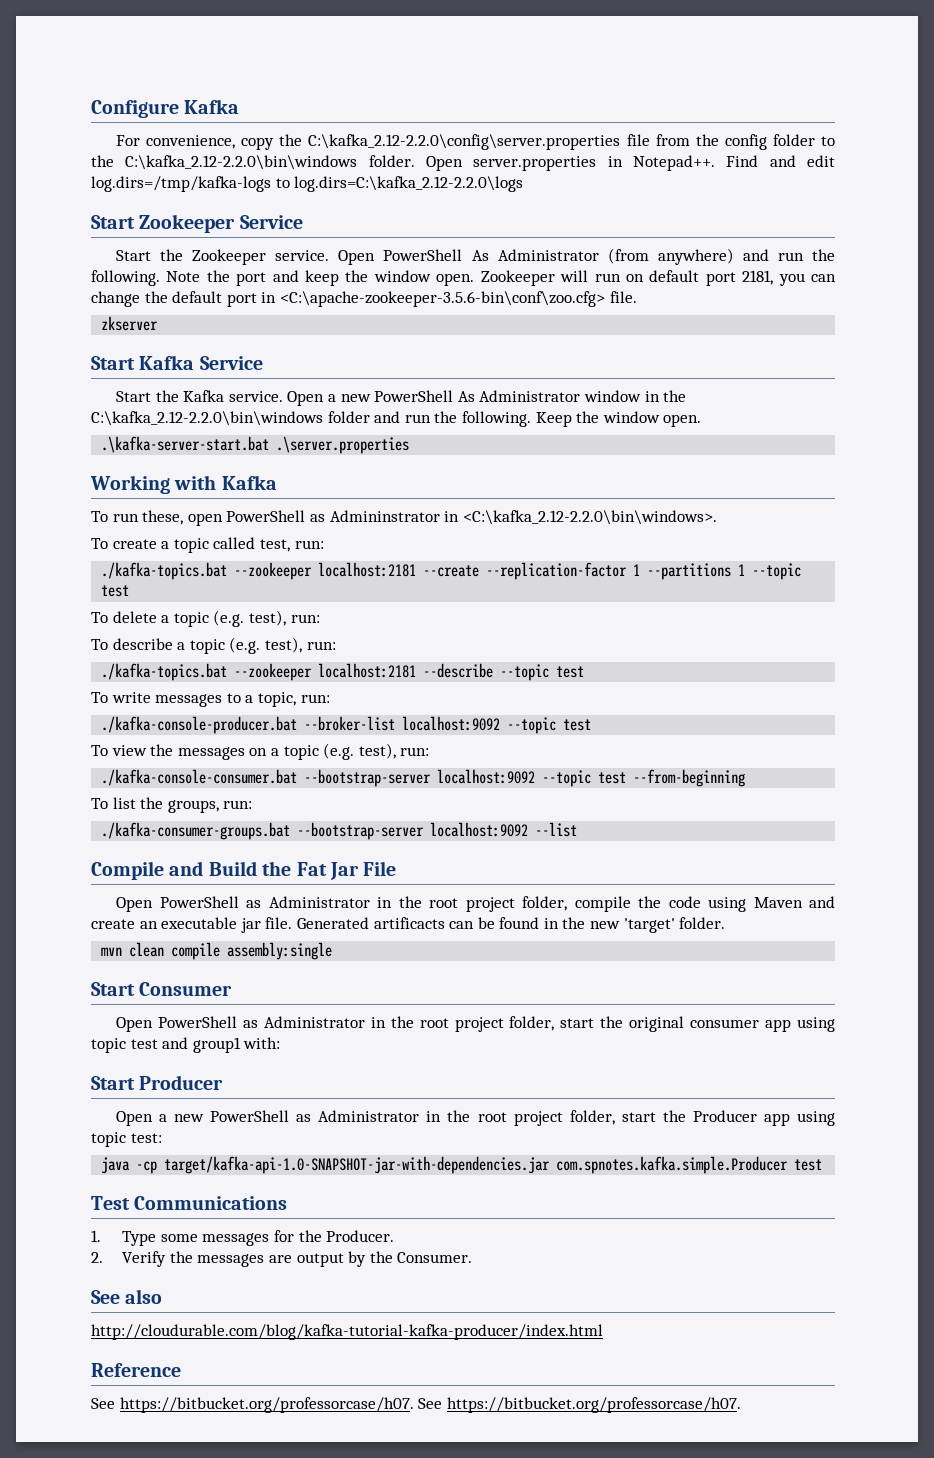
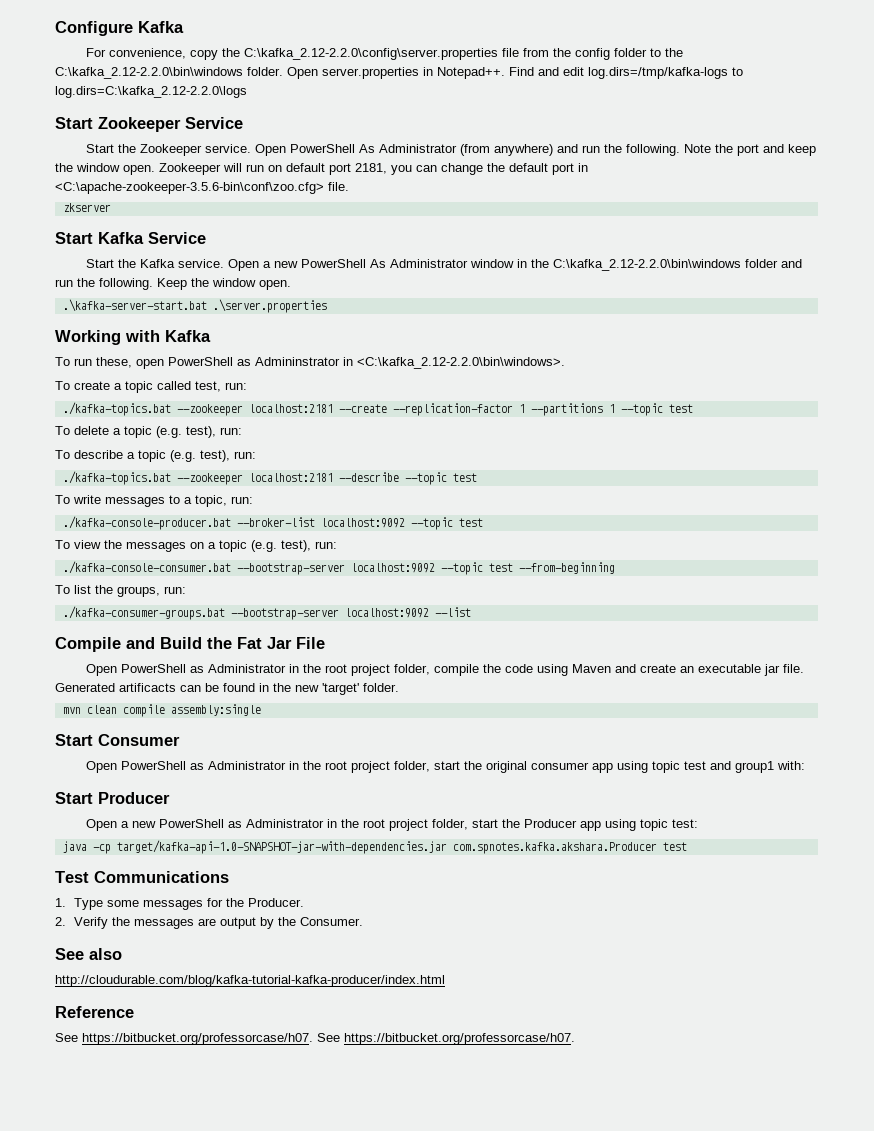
[556,1156,789,1174] com.spnotes.kafka.simple.Producer -> [452,842,657,854] com.spnotes.kafka.akshara.Producer

